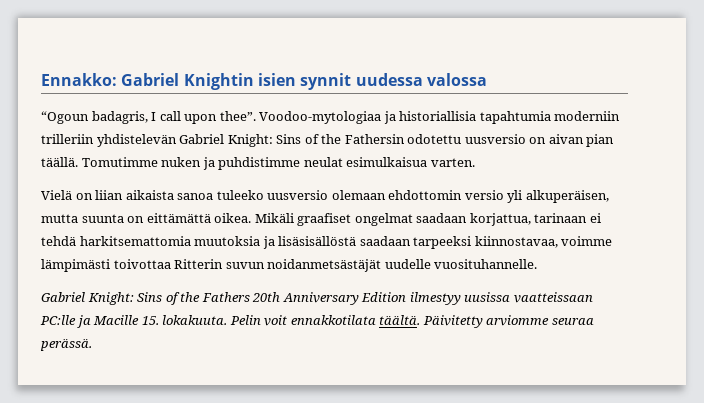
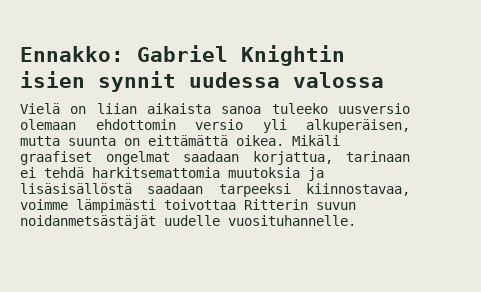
[41,111,621,124] [41,134,615,147] [41,157,475,170] // “Ogoun badagris, I call upon thee”. Voodoo-mytologiaa ja historiallisia tapahtumia moderniin trilleriin yhdistelevän Gabriel Knight: Sins of the Fathersin odotettu uusversio on aivan pian täällä. Tomutimme nuken ja puhdistimme neulat esimulkaisua varten. -> (384, 80) none
[41,292,593,305] [40,315,594,328] [40,339,92,351] // Gabriel Knight: Sins of the Fathers 20th Anniversary Edition ilmestyy uusissa vaatteissaan PC:lle ja Macille 15. lokakuuta. Pelin voit ennakkotilata täältä. Päivitetty arviomme seuraa perässä. -> (356, 220) none

